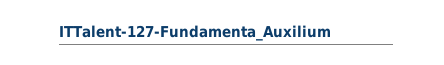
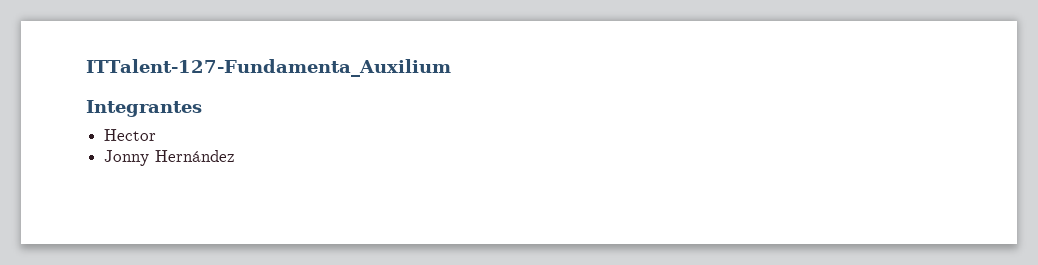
(331, 33) none -> [86,100,202,117] [104,129,157,141] [104,150,236,166] // Integrantes // Hector // Jonny Hernández

